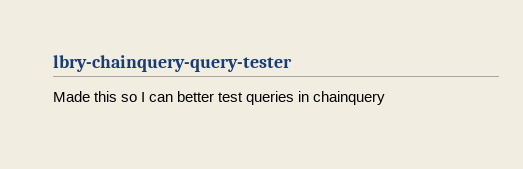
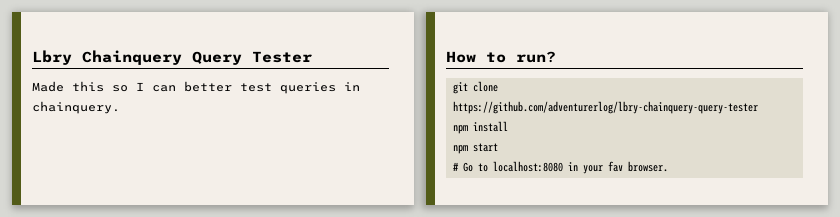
[53,55,292,72] lbry-chainquery-query-tester -> [32,50,312,65] Lbry Chainquery Query Tester
[313,91,386,105] chainquery -> [32,101,120,114] [446,51,556,63] [452,81,498,94] [452,101,758,114] [452,121,508,134] [452,143,498,154] [452,161,668,174] chainquery. // How to run? // git clone https://github.com/adventurerlog/lbry-chainquery-query-tester // npm install // npm start // # Go to localhost:8080 in your fav browser.

